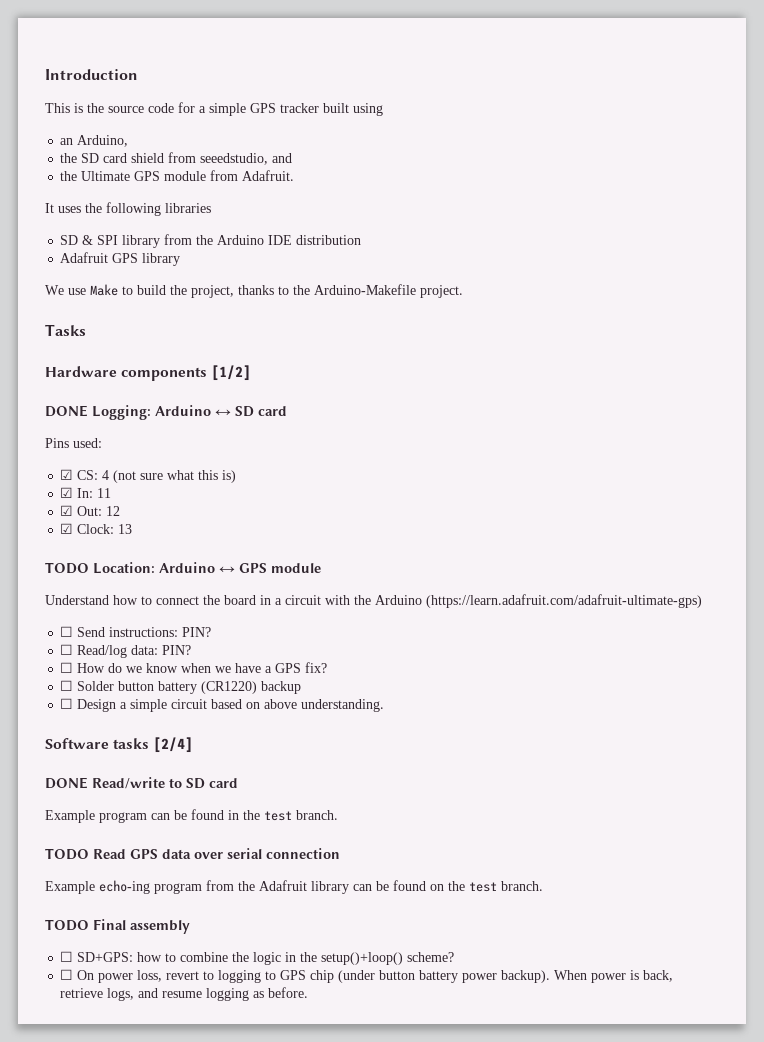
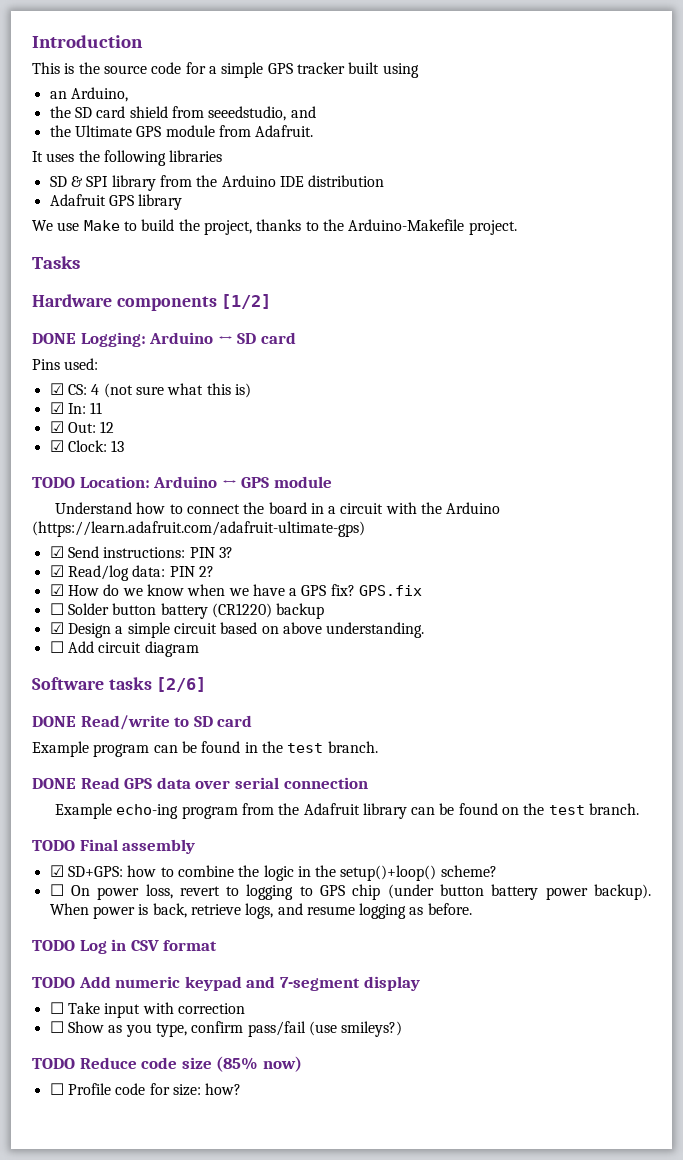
[60,626,74,637] ☐ -> [49,546,64,558] ☑
[182,627,212,637] [60,644,192,658] [60,662,74,673] PIN? // ☐ Read/log data: PIN? // ☐ -> [189,547,233,558] [49,565,214,581] [49,584,64,596] PIN 3? // ☑ Read/log data: PIN 2? // ☑
(328, 667) none -> [359,585,423,596] GPS.fix
[60,698,74,709] ☐ -> [49,622,64,634] ☑
(385, 705) none -> [49,641,199,657] // ☐ Add circuit diagram
[153,737,194,753] [2/4] -> [156,677,207,692] [2/6]
[45,848,89,860] TODO -> [32,778,76,789] DONE
[60,951,74,962] ☐ -> [49,865,64,877] ☑
(309, 992) none -> [32,939,218,954] [32,976,420,991] [49,1002,245,1018] [49,1021,403,1037] [32,1056,302,1072] [49,1083,242,1096] // TODO Log in CSV format // TODO Add numeric keypad and 7-segment display // ☐ Take input with correction // ☐ Show as you type, confirm pass/fail (use smileys?) // TODO Reduce code size (85% now) // ☐ Profile code for size: how?

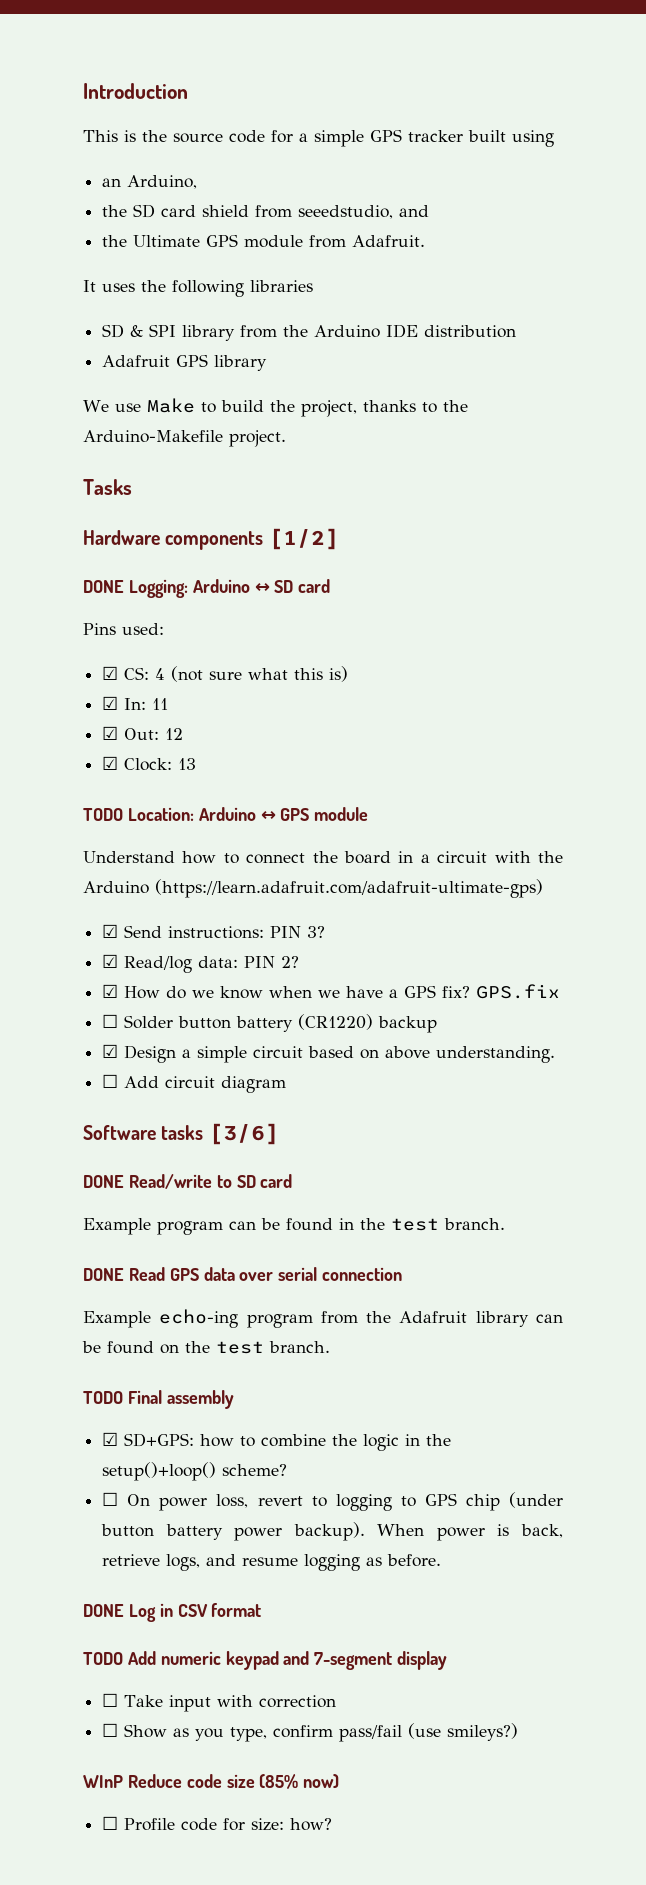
[156,677,207,692] [2/6] -> [208,1123,279,1145] [3/6]
[32,940,75,951] TODO -> [83,1604,124,1617] DONE
[32,1058,75,1069] TODO -> [83,1775,123,1788] WInP

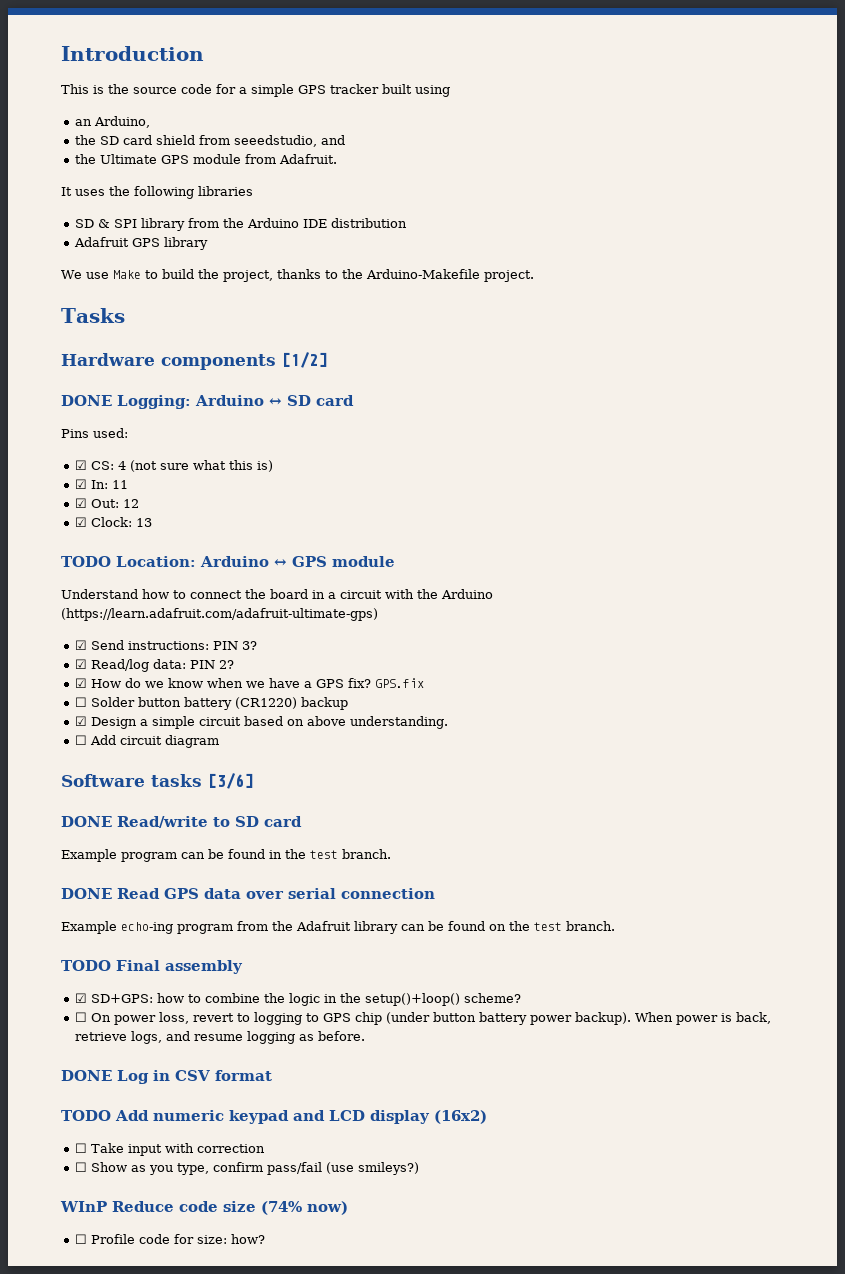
[314,1652,393,1670] 7-segment -> [329,1110,365,1121] LCD
(448, 1660) none -> [434,1110,487,1124] (16x2)
[259,1774,299,1789] (85% -> [261,1201,302,1215] (74%

